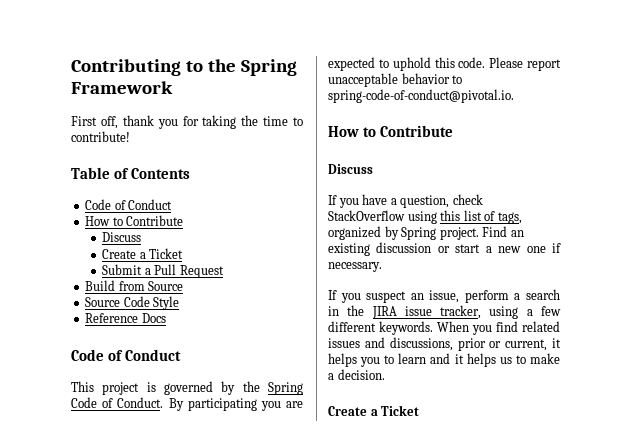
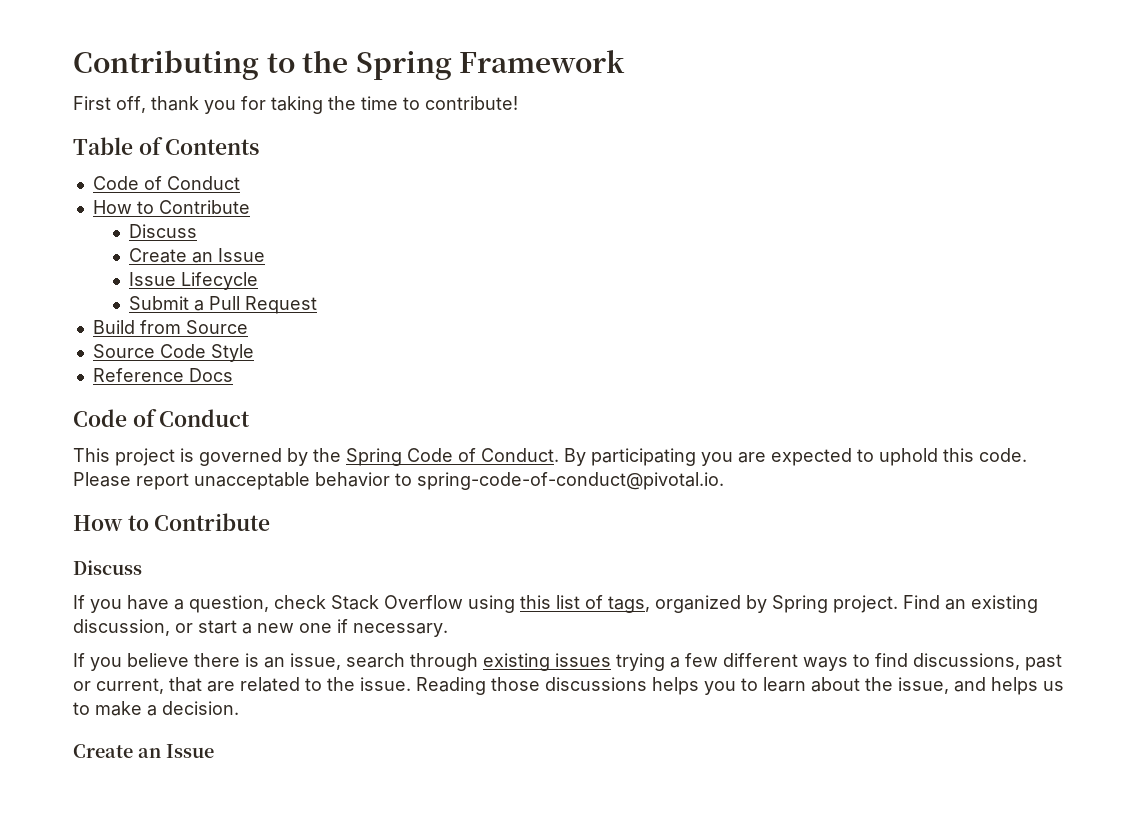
[139,248,184,259] a Ticket -> [191,248,265,263] [128,272,258,290] an Issue // Issue Lifecycle
[328,210,405,221] StackOverflow -> [331,595,463,610] Stack Overflow
[376,242,432,253] discussion -> [73,619,170,636] discussion,
[366,289,560,303] [328,305,561,319] [328,321,560,335] [328,337,561,351] [328,353,464,367] suspect an issue, perform a search in the JIRA issue tracker, using a few different keywords. When you find related issues and discussions, prior or current, it helps you to learn and it -> [127,653,1062,671] [73,677,986,695] believe there is an issue, search through existing issues trying a few different ways to find discussions, past or current, that are related to the issue. Reading those discussions helps you to learn about the issue, and
[370,405,420,416] a Ticket -> [138,744,214,758] an Issue

